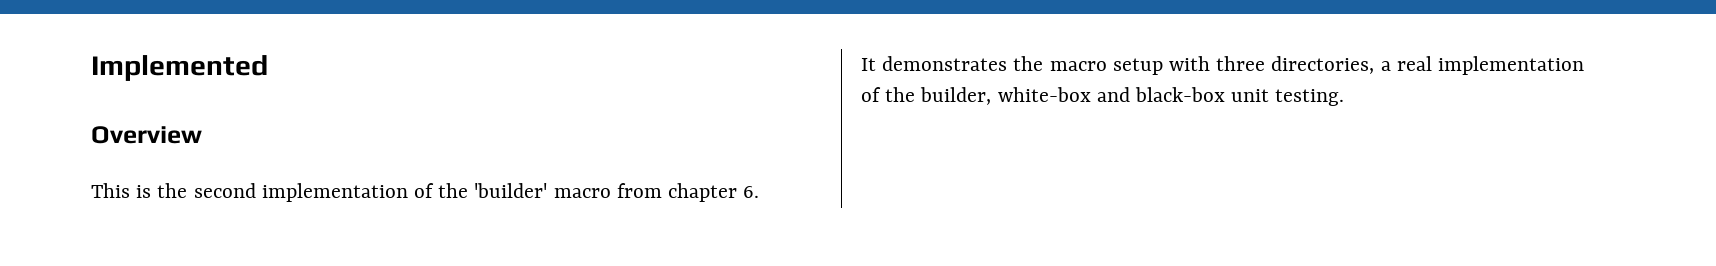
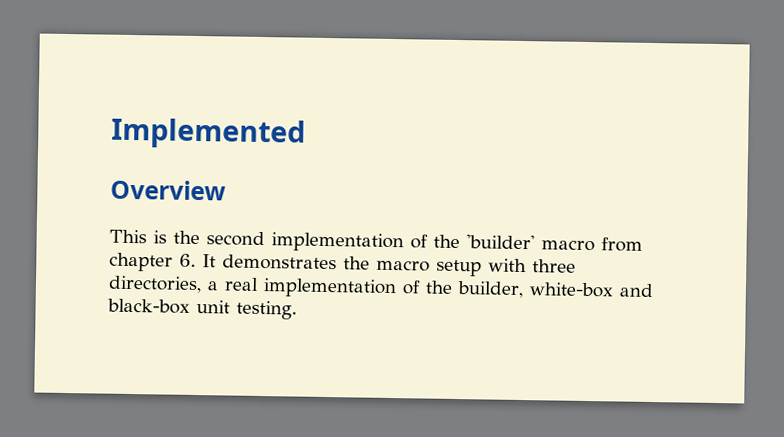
(760, 192) // -> (196, 260) none

